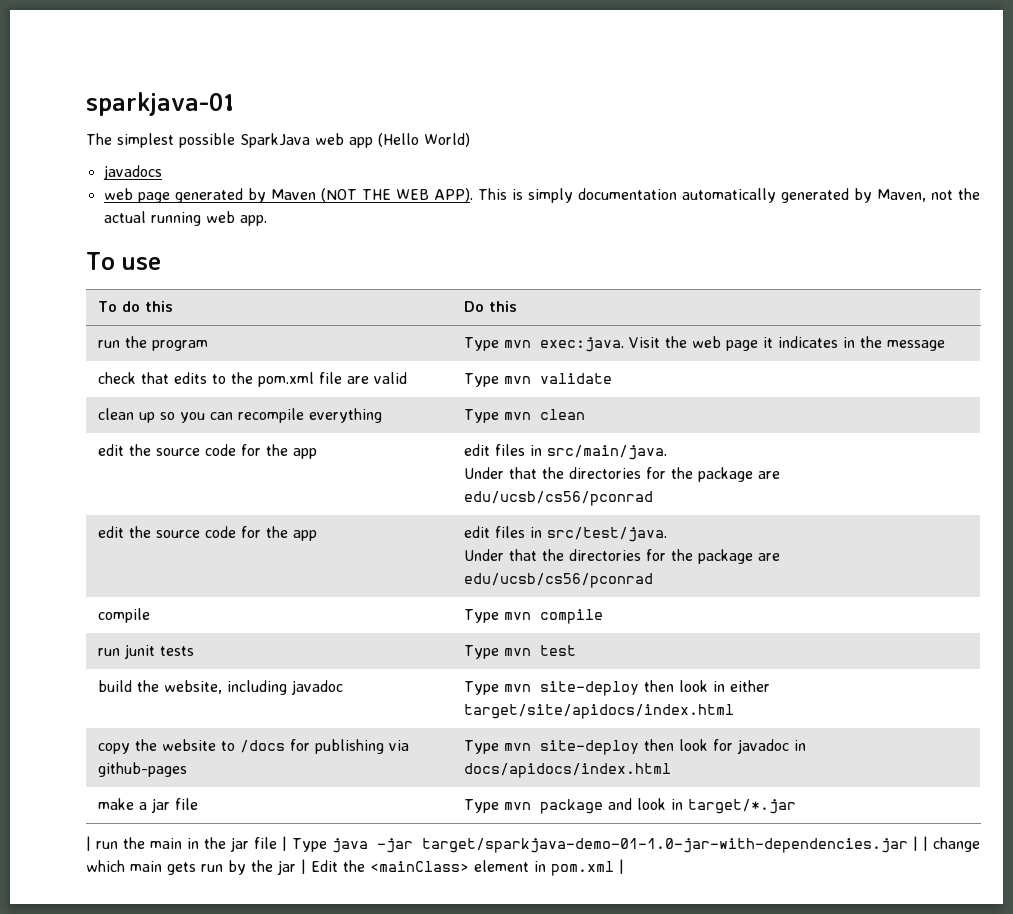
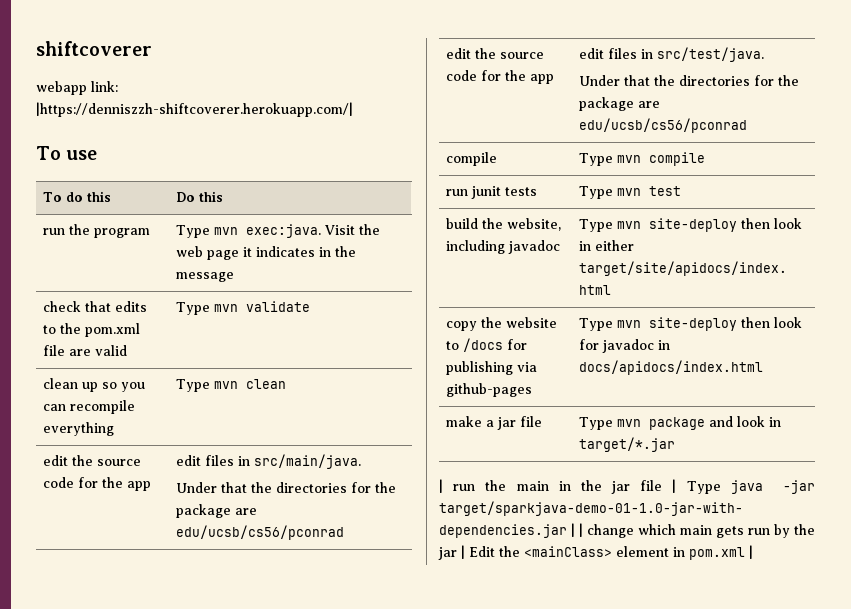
[86,92,234,116] [86,133,470,148] [102,165,162,180] [103,188,980,203] [103,211,267,226] sparkjava-01 // The simplest possible SparkJava web app (Hello World) // javadocs // web page generated by Maven (NOT THE WEB APP). This is simply documentation automatically generated by Maven, not the actual running web app. -> [36,41,152,56] [36,81,118,95] [36,102,353,117] shiftcoverer // webapp link: |https://denniszzh-shiftcoverer.herokuapp.com/|

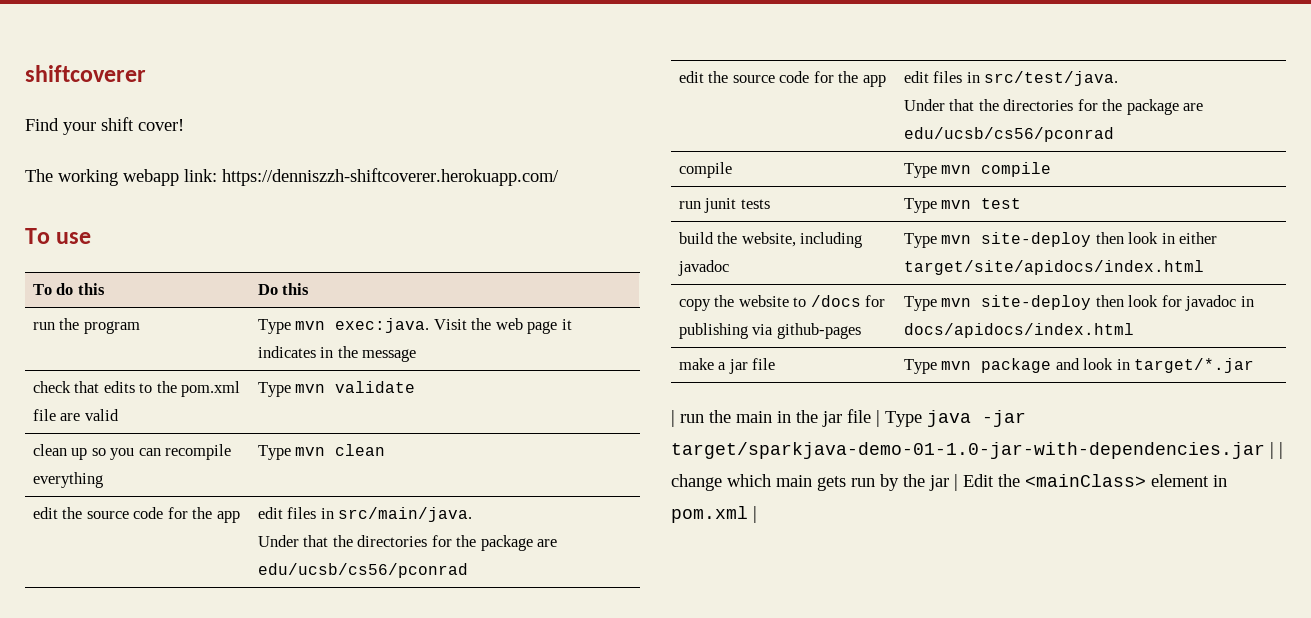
(152, 48) none -> [25,117,184,135] [25,169,118,186] Find your shift cover! // The working
[36,102,353,117] |https://denniszzh-shiftcoverer.herokuapp.com/| -> [222,168,559,186] https://denniszzh-shiftcoverer.herokuapp.com/

